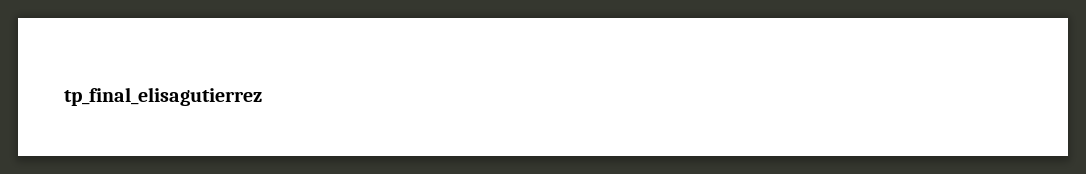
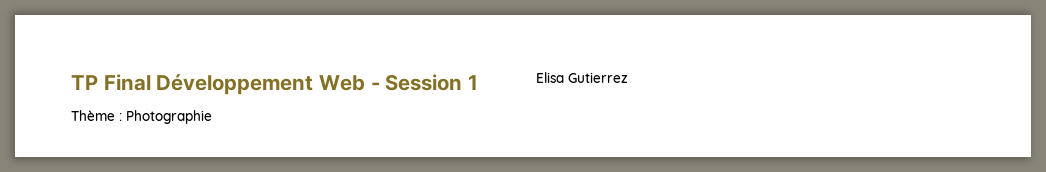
[64,87,262,106] tp_final_elisagutierrez -> [71,74,479,95] [71,110,212,124] [536,72,628,83] TP Final Développement Web - Session 1 // Thème : Photographie // Elisa Gutierrez

